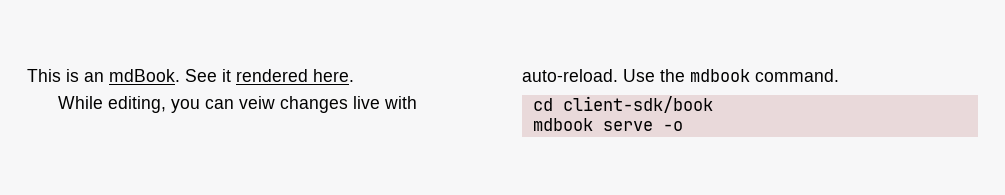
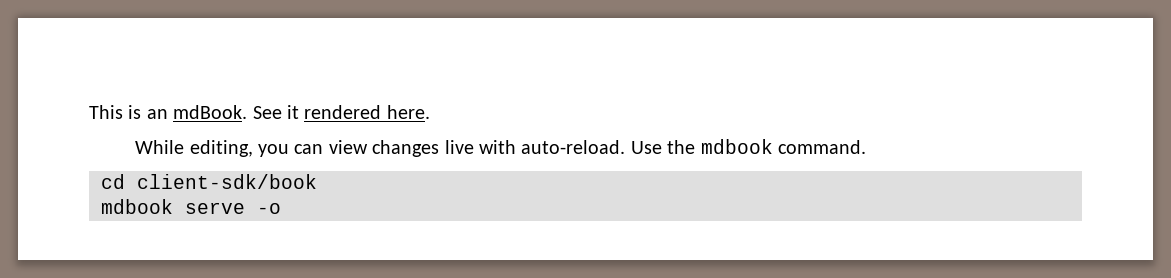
[238,96,275,109] veiw -> [328,140,368,154] view

